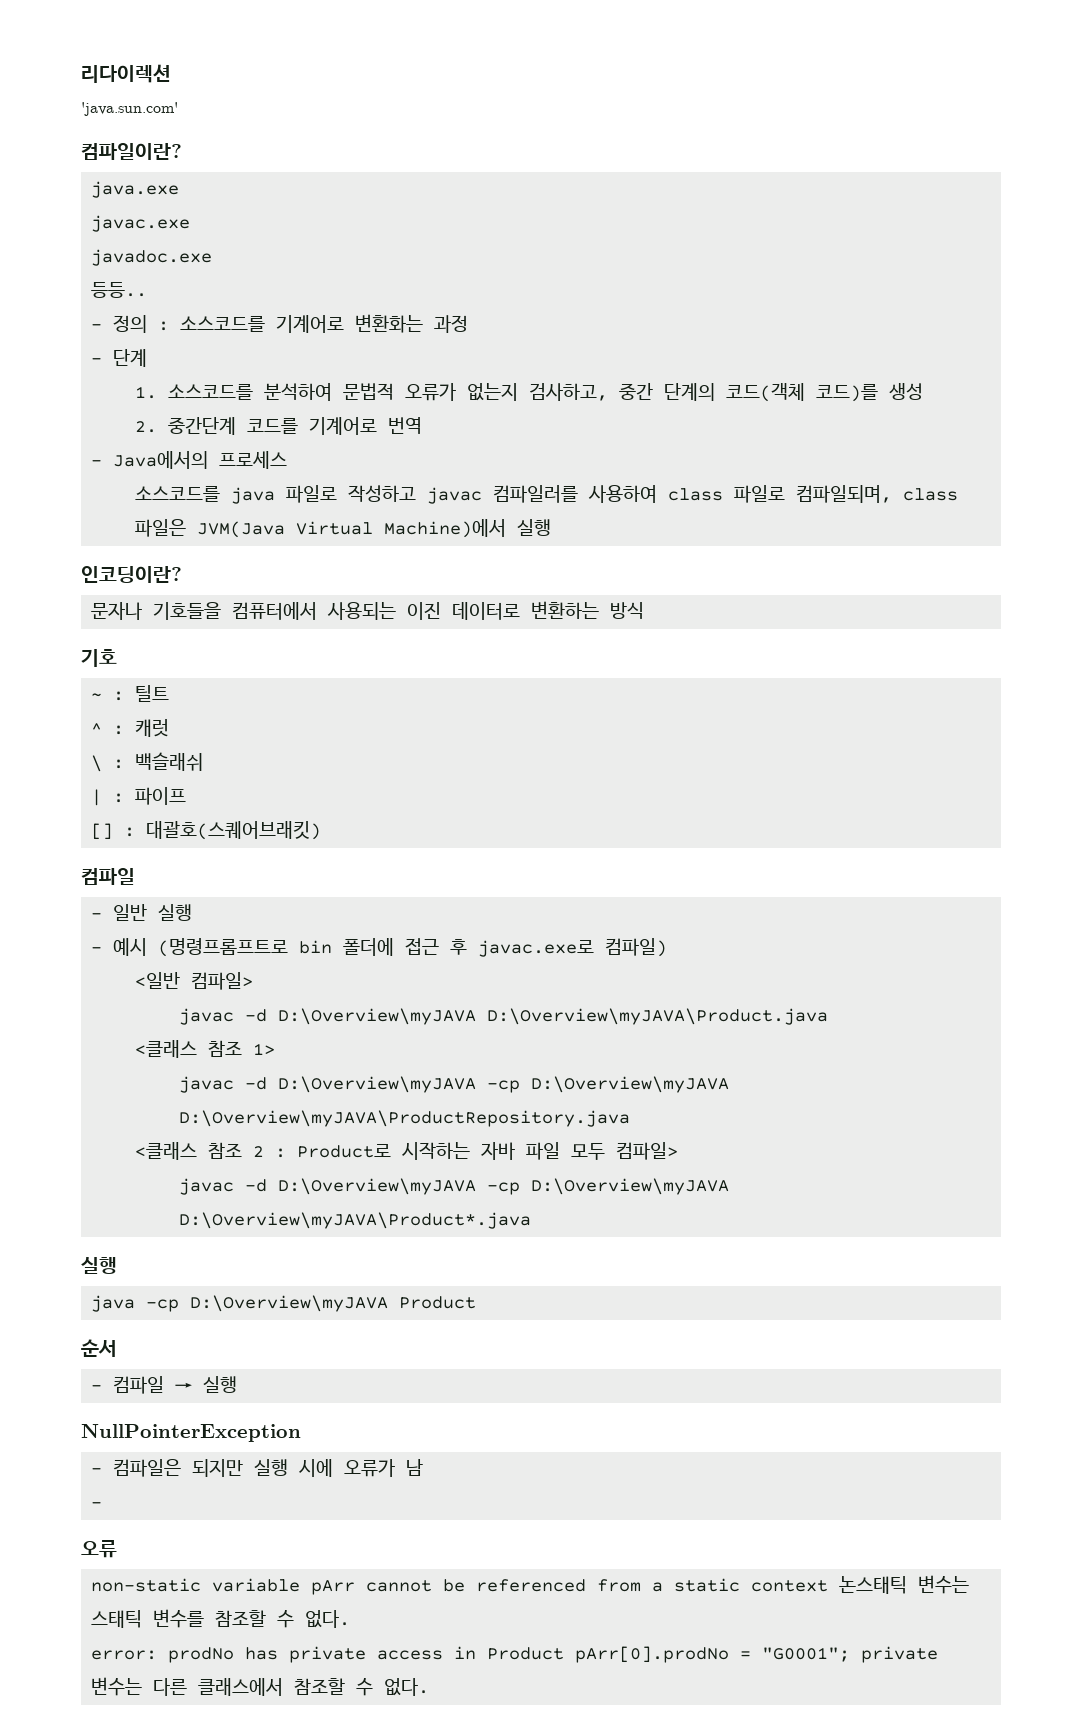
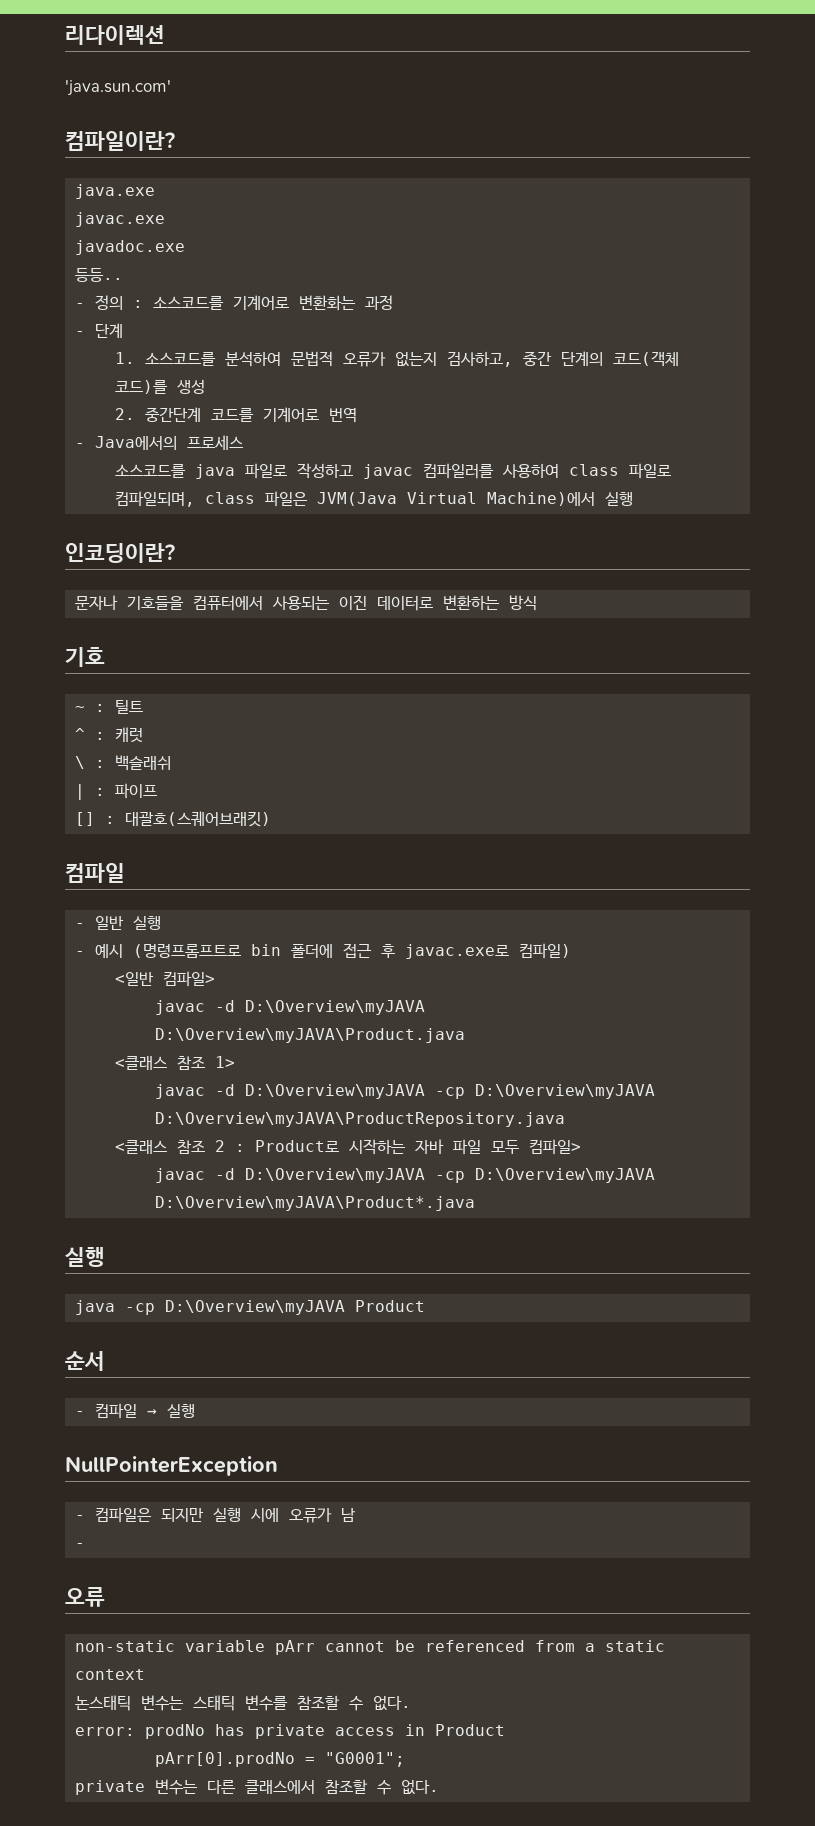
(828, 1586) none -> (146, 1674) //
(564, 1653) none -> (506, 1730) //
(850, 1654) none -> (406, 1759) //

